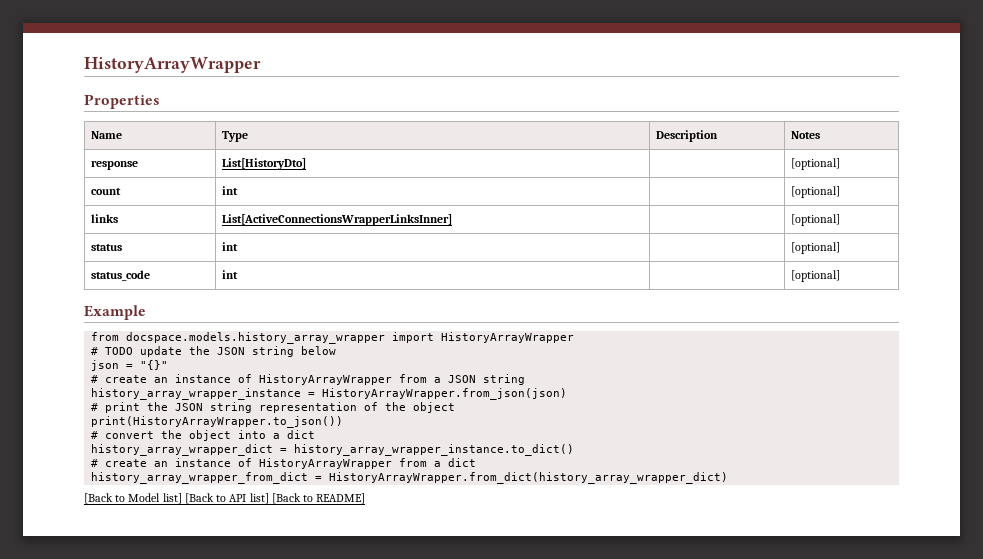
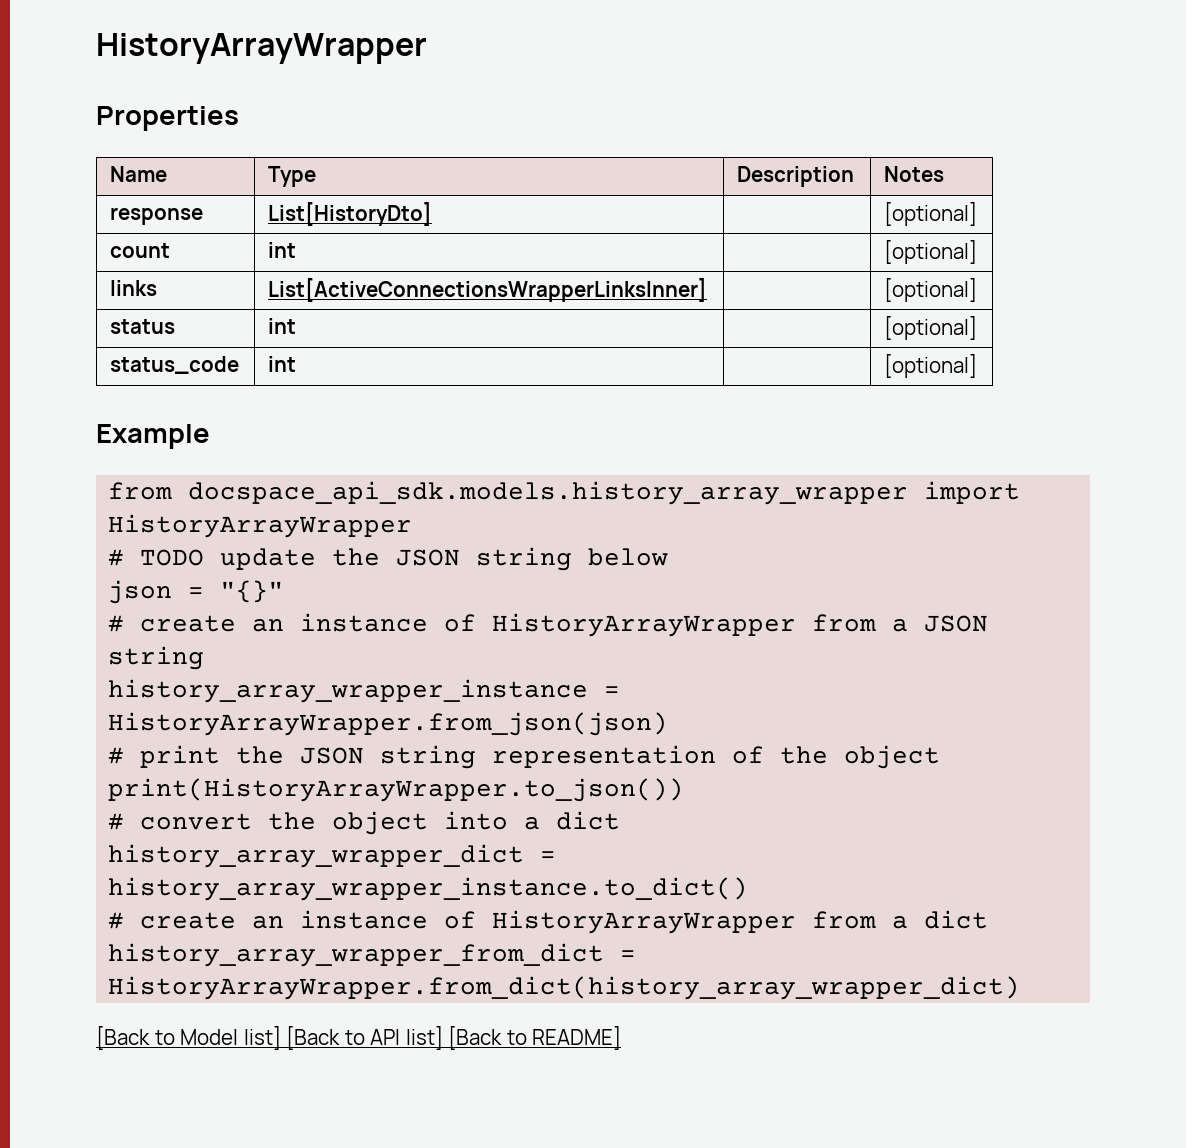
[126,332,386,344] docspace.models.history_array_wrapper -> [188,481,909,505] docspace_api_sdk.models.history_array_wrapper

